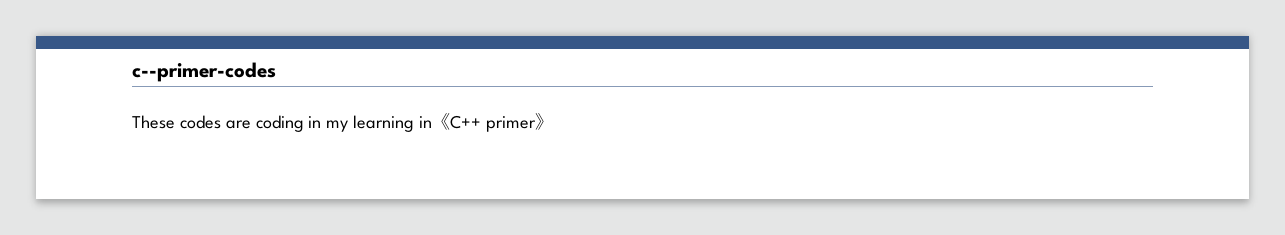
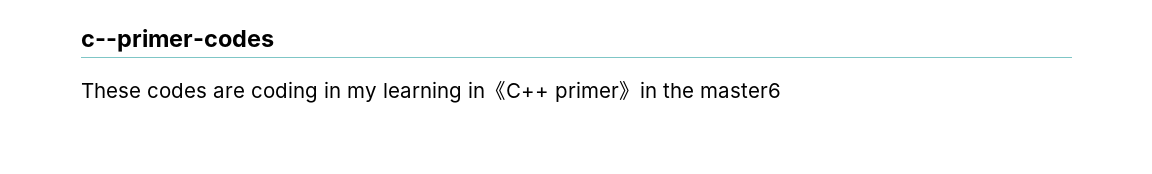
(553, 121) none -> [640,81,781,98] in the master6

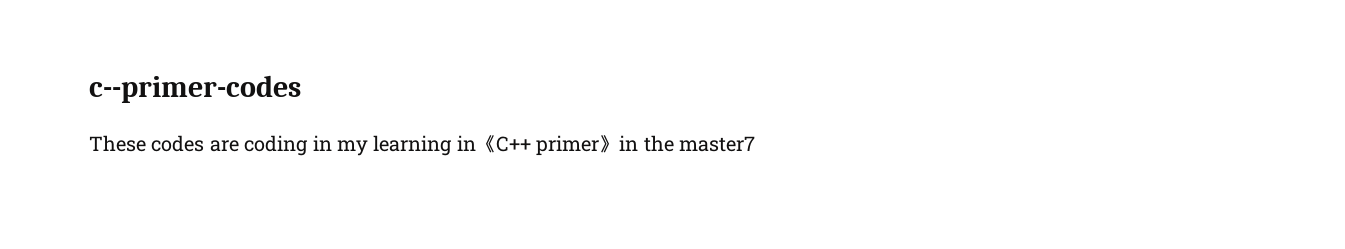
[700,83,781,98] master6 -> [678,136,755,152] master7

